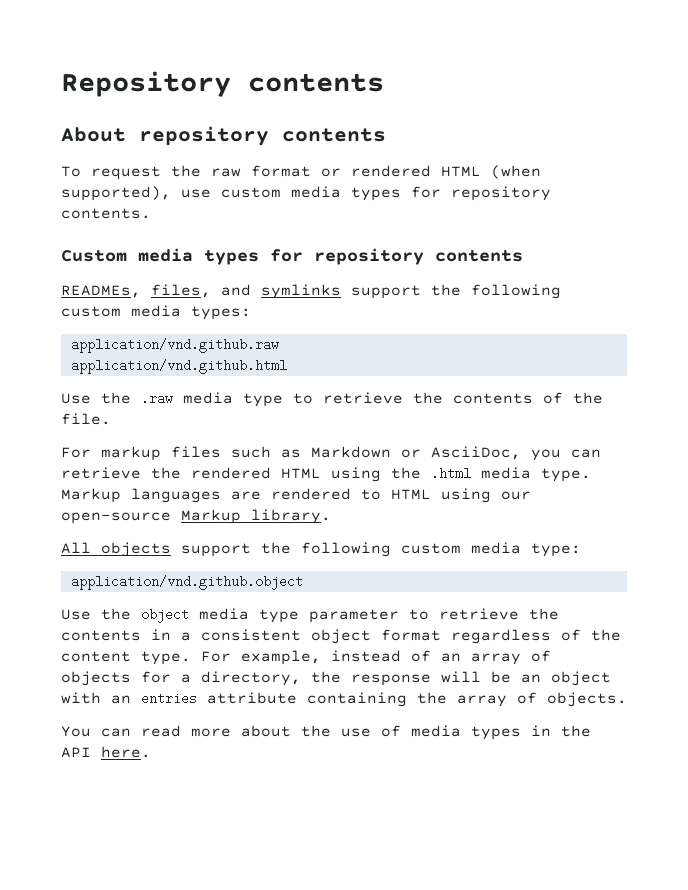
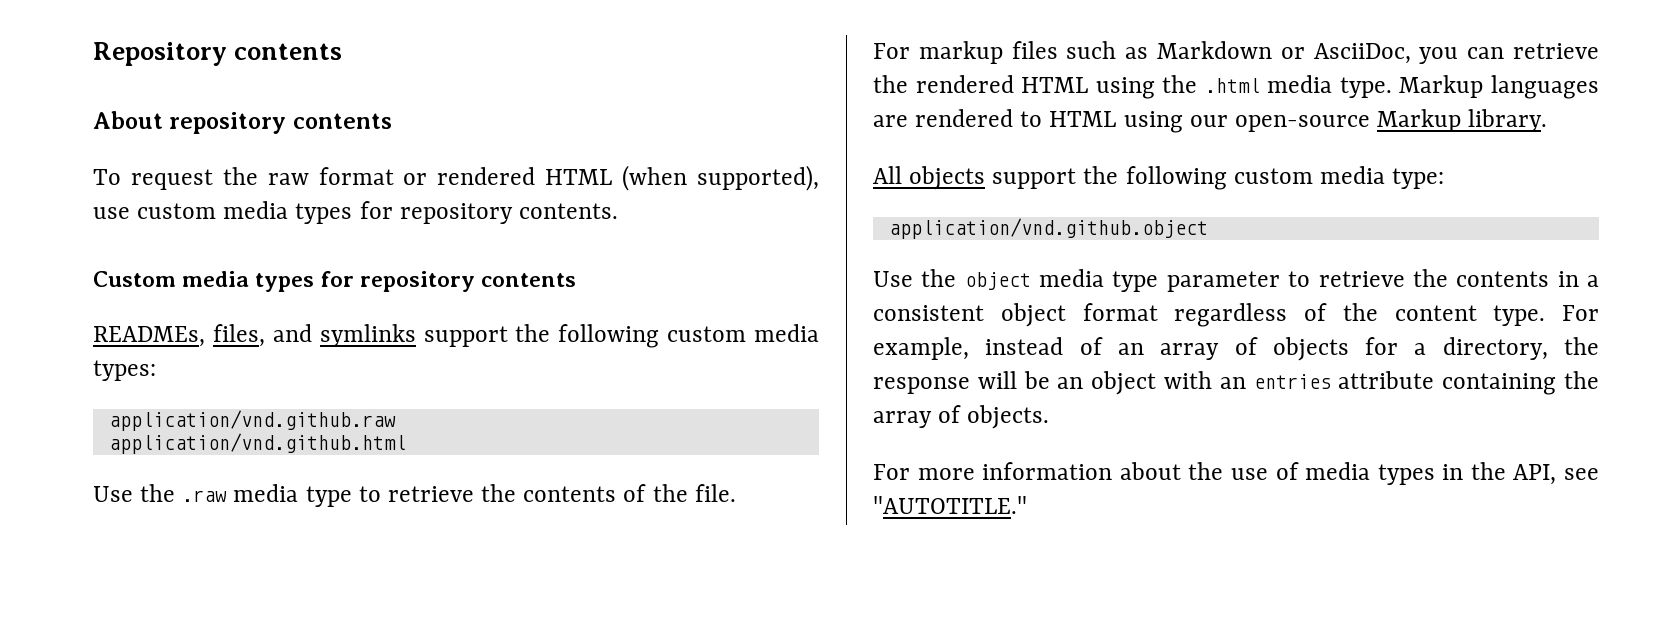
[61,725,231,737] You can read more -> [873,462,1113,480] For more information
[61,746,151,758] API here. -> [1513,464,1599,485] [873,496,1027,514] API, see "AUTOTITLE."

